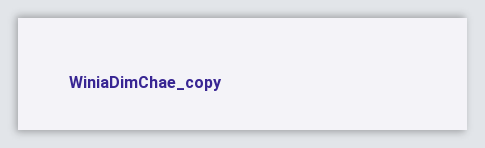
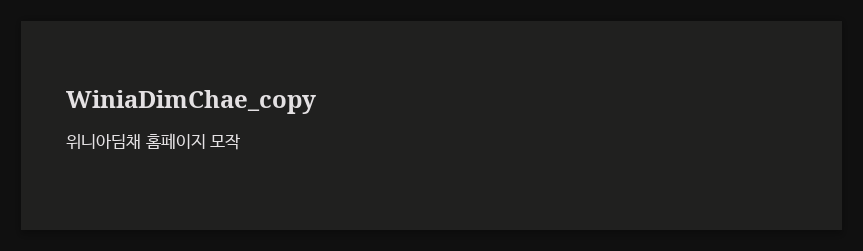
(222, 83) none -> [66,133,241,150] // 위니아딤채 홈페이지 모작

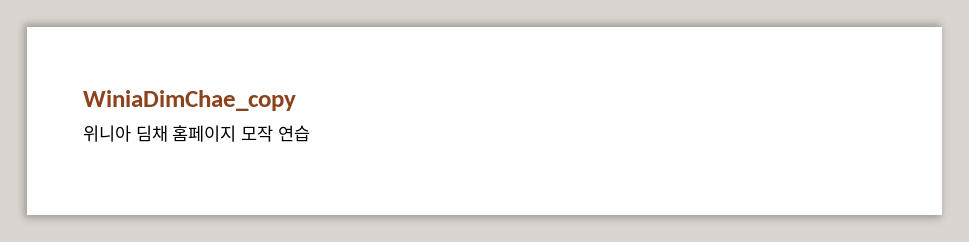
[66,134,141,150] 위니아딤채 -> [83,125,168,142] 위니아 딤채
(241, 142) none -> [277,125,310,142] 연습

